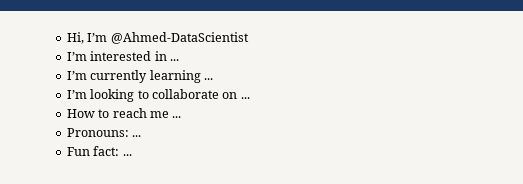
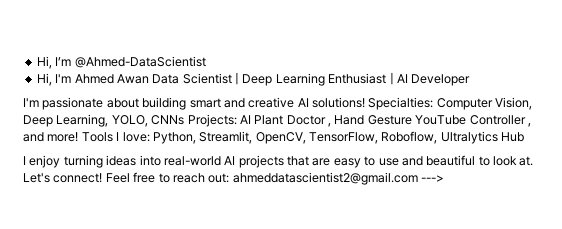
[66,51,179,61] [66,70,213,83] [66,89,250,102] [66,108,182,118] [66,128,142,137] [66,146,132,156] I’m interested in ... // I’m currently learning ... // I’m looking to collaborate on ... // How to reach me ... // Pronouns: ... // Fun fact: ... -> [36,72,471,86] [23,97,533,110] [23,114,531,127] [23,131,525,144] [23,155,534,168] [23,172,444,185] Hi, I'm Ahmed Awan Data Scientist | Deep Learning Enthusiast | AI Developer // I'm passionate about building smart and creative AI solutions! Specialties: Computer Vision, Deep Learning, YOLO, CNNs Projects: AI Plant Doctor , Hand Gesture YouTube Controller , and more! Tools I love: Python, Streamlit, OpenCV, TensorFlow, Roboflow, Ultralytics Hub // I enjoy turning ideas into real-world AI projects that are easy to use and beautiful to look at. Let's connect! Feel free to reach out: ahmeddatascientist2@gmail.com --->

